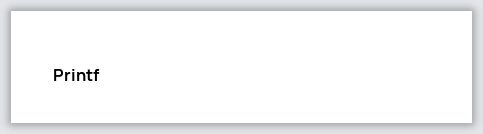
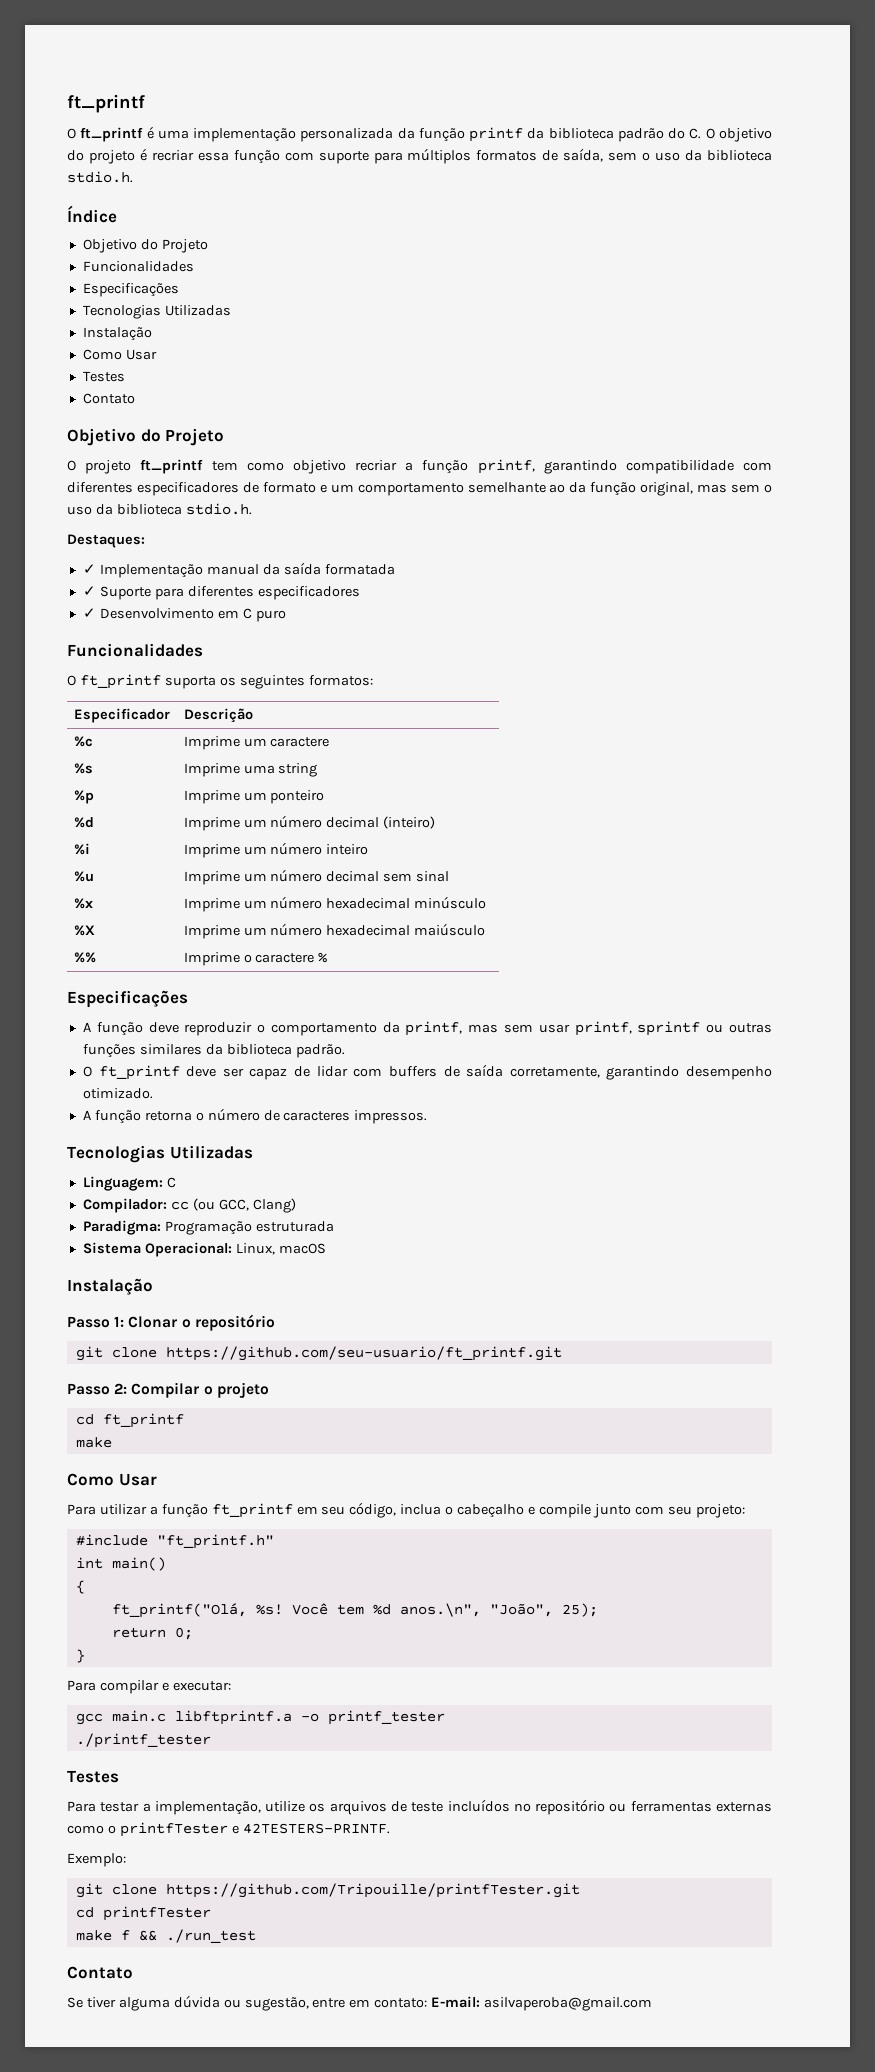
[53,69,100,81] Printf -> [67,94,145,113] [67,126,772,142] [67,148,773,164] [67,171,133,183] [67,205,117,223] [82,239,208,253] [82,261,194,272] [82,283,179,297] [82,305,231,319] [82,327,152,341] [82,349,157,360] [82,371,125,382] [82,393,135,404] [67,428,225,446] [67,459,772,474] [67,482,773,496] [67,503,252,515] [67,534,145,548] [82,562,395,578] [82,586,360,600] [82,608,286,622] [67,643,203,657] [67,674,373,689] [73,708,170,723] [183,708,253,723] [73,736,93,747] [183,736,330,750] [73,763,93,774] [183,763,318,777] [73,790,94,804] [183,790,325,804] [73,817,94,828] [183,815,436,831] [73,843,90,855] [183,842,369,858] [73,871,94,882] [183,869,450,885] [73,898,93,909] [183,896,487,912] [73,925,95,936] [183,923,486,939] [73,952,96,963] [183,952,328,966] [67,990,188,1008] [82,1021,772,1036] [82,1044,345,1058] [82,1064,772,1080] [82,1088,153,1099] [82,1108,428,1124] [67,1145,253,1163] [82,1176,176,1191] [82,1198,296,1213] [82,1220,334,1235] [82,1242,326,1257] [67,1278,153,1295] [67,1314,275,1331] [75,1346,562,1361] [67,1382,269,1398] [75,1413,184,1428] [75,1437,112,1448] [67,1473,157,1486] [67,1502,745,1518] [75,1534,274,1549] [75,1557,166,1571] [75,1580,85,1594] [111,1603,598,1618] [111,1627,193,1640] [75,1649,85,1663] [67,1680,231,1694] [75,1710,445,1725] [75,1733,211,1748] [67,1770,119,1783] [67,1799,773,1815] [67,1822,390,1837] [67,1853,126,1867] [75,1883,580,1898] [75,1906,211,1921] [75,1929,256,1943] [67,1966,133,1979] [67,1995,653,2011] ft_printf // O ft_printf é uma implementação personalizada da função printf da biblioteca padrão do C. O objetivo do projeto é recriar essa função com suporte para múltiplos formatos de saída, sem o uso da biblioteca stdio.h. // Índice // Objetivo do Projeto // Funcionalidades // Especificações // Tecnologias Utilizadas // Instalação // Como Usar // Testes // Contato // Objetivo do Projeto // O projeto ft_printf tem como objetivo recriar a função printf, garantindo compatibilidade com diferentes especificadores de formato e um comportamento semelhante ao da função original, mas sem o uso da biblioteca stdio.h. // Destaques: // ✓ Implementação manual da saída formatada // ✓ Suporte para diferentes especificadores // ✓ Desenvolvimento em C puro // Funcionalidades // O ft_printf suporta os seguintes formatos: // Especificador | Descrição // %c | Imprime um caractere // %s | Imprime uma string // %p | Imprime um ponteiro // %d | Imprime um número decimal (inteiro) // %i | Imprime um número inteiro // %u | Imprime um número decimal sem sinal // %x | Imprime um número hexadecimal minúsculo // %X | Imprime um número hexadecimal maiúsculo // %% | Imprime o caractere % // Especificações // A função deve reproduzir o comportamento da printf, mas sem usar printf, sprintf ou outras funções similares da biblioteca padrão. // O ft_printf deve ser capaz de lidar com buffers de saída corretamente, garantindo desempenho otimizado. // A função retorna o número de caracteres impressos. // Tecnologias Utilizadas // Linguagem: C // Compilador: cc (ou GCC, Clang) // Paradigma: Programação estruturada // Sistema Operacional: Linux, macOS // Instalação // Passo 1: Clonar o repositório // git clone https://github.com/seu-usuario/ft_printf.git // Passo 2: Compilar o projeto // cd ft_printf // make // Como Usar // Para utilizar a função ft_printf em seu código, inclua o cabeçalho e compile junto com seu projeto: // #include "ft_printf.h" // int main() // { // ft_printf("Olá, %s! Você tem %d anos.\n", "João", 25); // return 0; // } // Para compilar e executar: // gcc main.c libftprintf.a -o printf_tester // ./printf_tester // Testes // Para testar a implementação, utilize os arquivos de teste incluídos no repositório ou ferramentas externas como o printfTester e 42TESTERS-PRINTF. // Exemplo: // git clone https://github.com/Tripouille/printfTester.git // cd printfTester // make f && ./run_test // Contato // Se tiver alguma dúvida ou sugestão, entre em contato: E-mail: asilvaperoba@gmail.com

